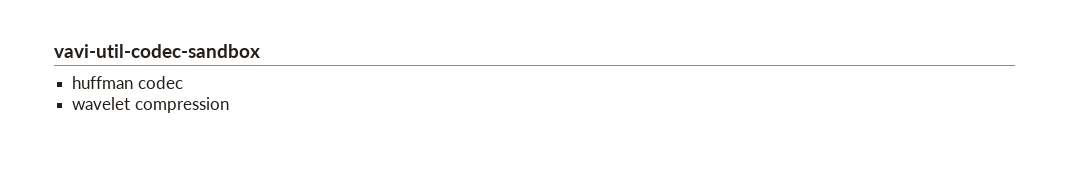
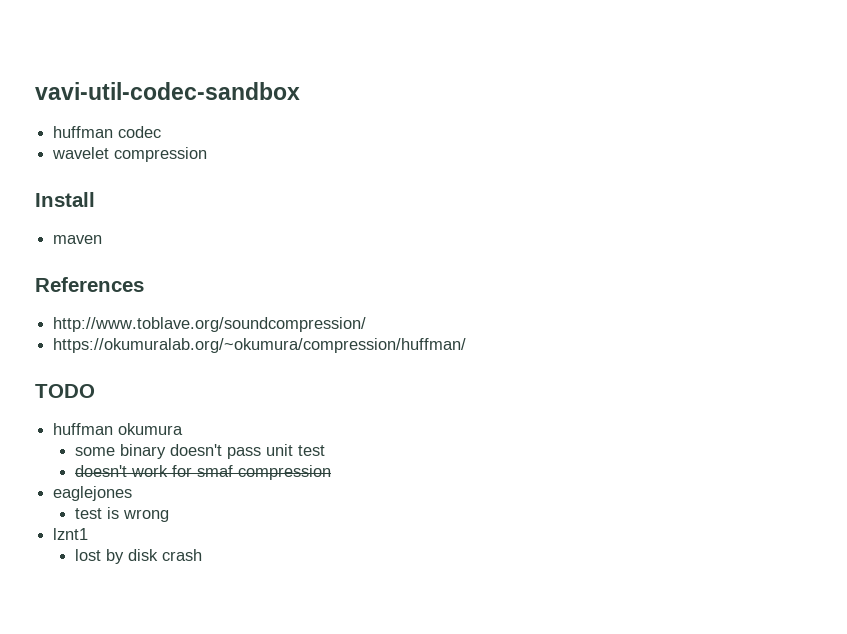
(229, 105) none -> [35,192,95,207] [53,235,103,244] [35,277,144,292] [53,317,367,332] [53,338,467,353] [35,384,95,398] [53,423,184,435] [75,444,326,459] [75,465,332,480] [53,486,133,501] [75,507,170,522] [53,528,89,540] [75,549,203,564] // Install // maven // References // http://www.toblave.org/soundcompression/ // https://okumuralab.org/~okumura/compression/huffman/ // TODO // huffman okumura // some binary doesn't pass unit test // doesn't work for smaf compression // eaglejones // test is wrong // lznt1 // lost by disk crash

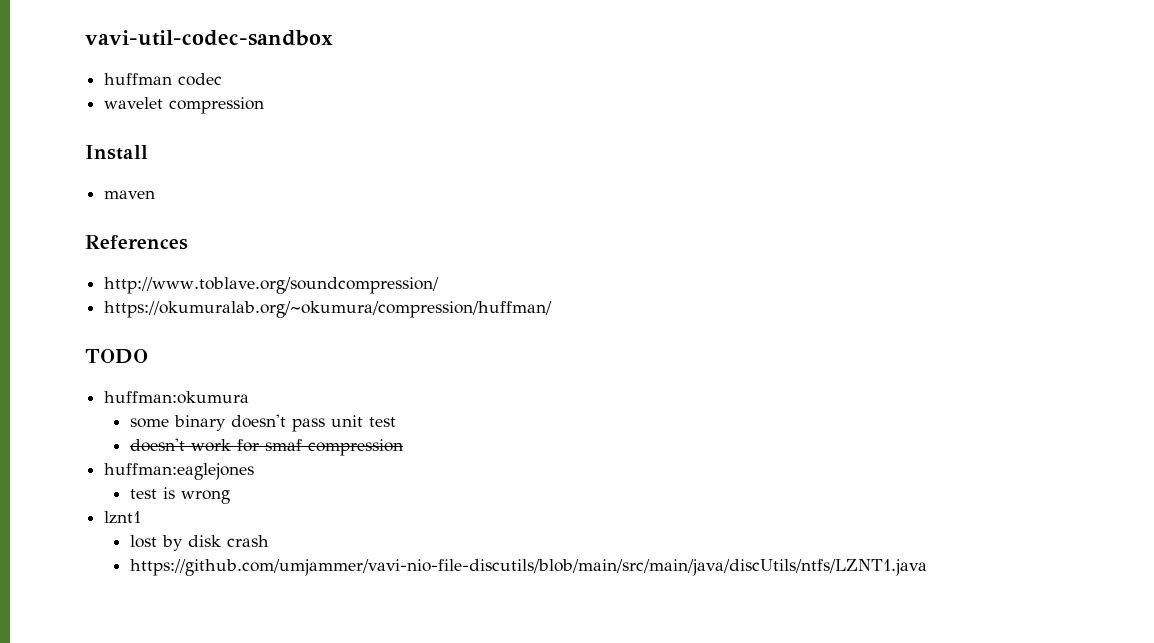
[53,423,184,435] huffman okumura -> [104,391,250,404] huffman:okumura
[53,486,133,501] eaglejones -> [104,463,255,480] huffman:eaglejones
(203, 555) none -> [129,559,927,576] // https://github.com/umjammer/vavi-nio-file-discutils/blob/main/src/main/java/discUtils/ntfs/LZNT1.java

